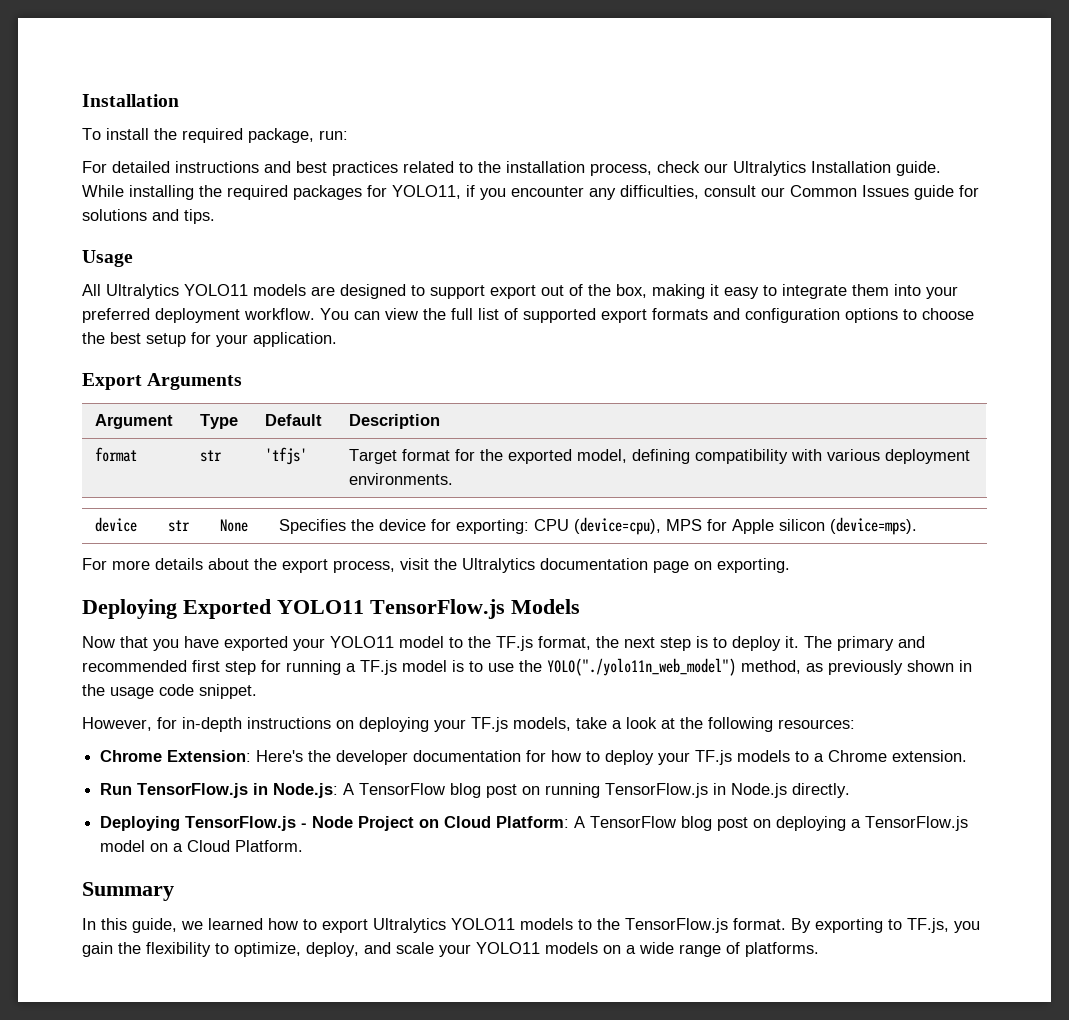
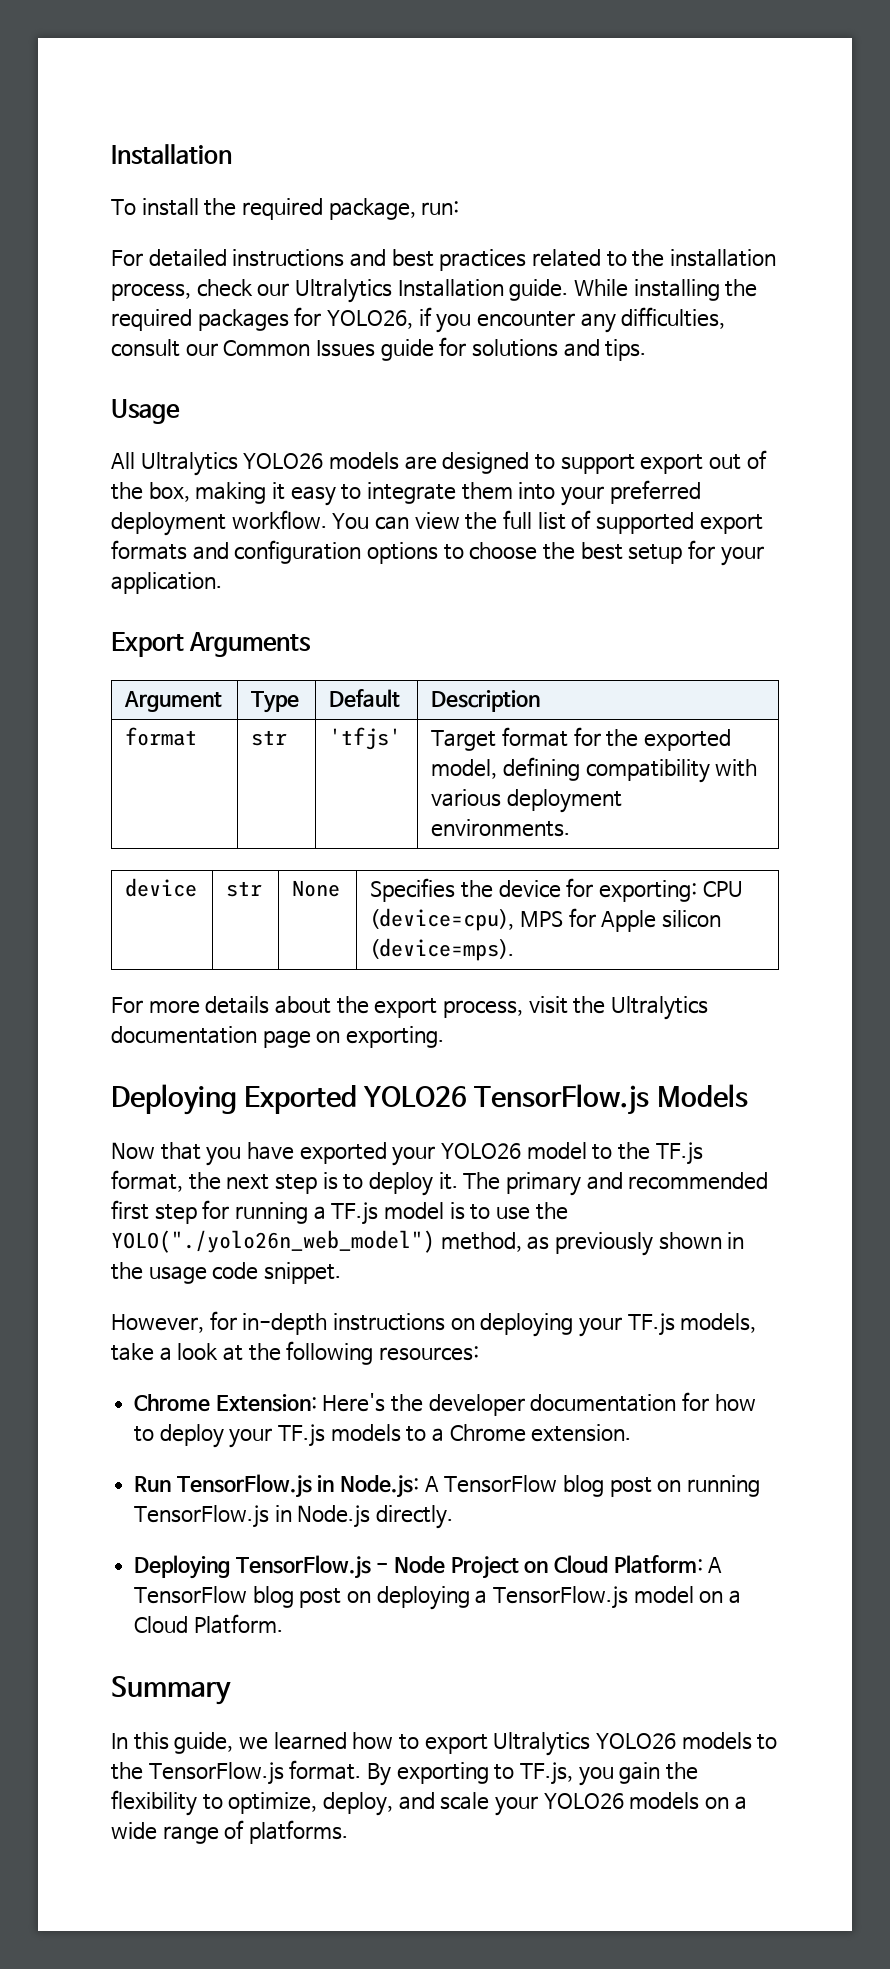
[392,185,461,199] YOLO11, -> [326,310,413,329] YOLO26,
[184,284,248,296] YOLO11 -> [243,453,324,469] YOLO26
[277,600,364,614] YOLO11 -> [363,1086,468,1107] YOLO26
[330,636,394,648] YOLO11 -> [441,1143,522,1159] YOLO26
[547,658,736,676] YOLO("./yolo11n_web_model") -> [111,1230,435,1253] YOLO("./yolo26n_web_model")
[451,918,515,930] YOLO11 -> [596,1733,677,1749] YOLO26
[476,942,540,954] YOLO11 -> [543,1793,624,1809] YOLO26

